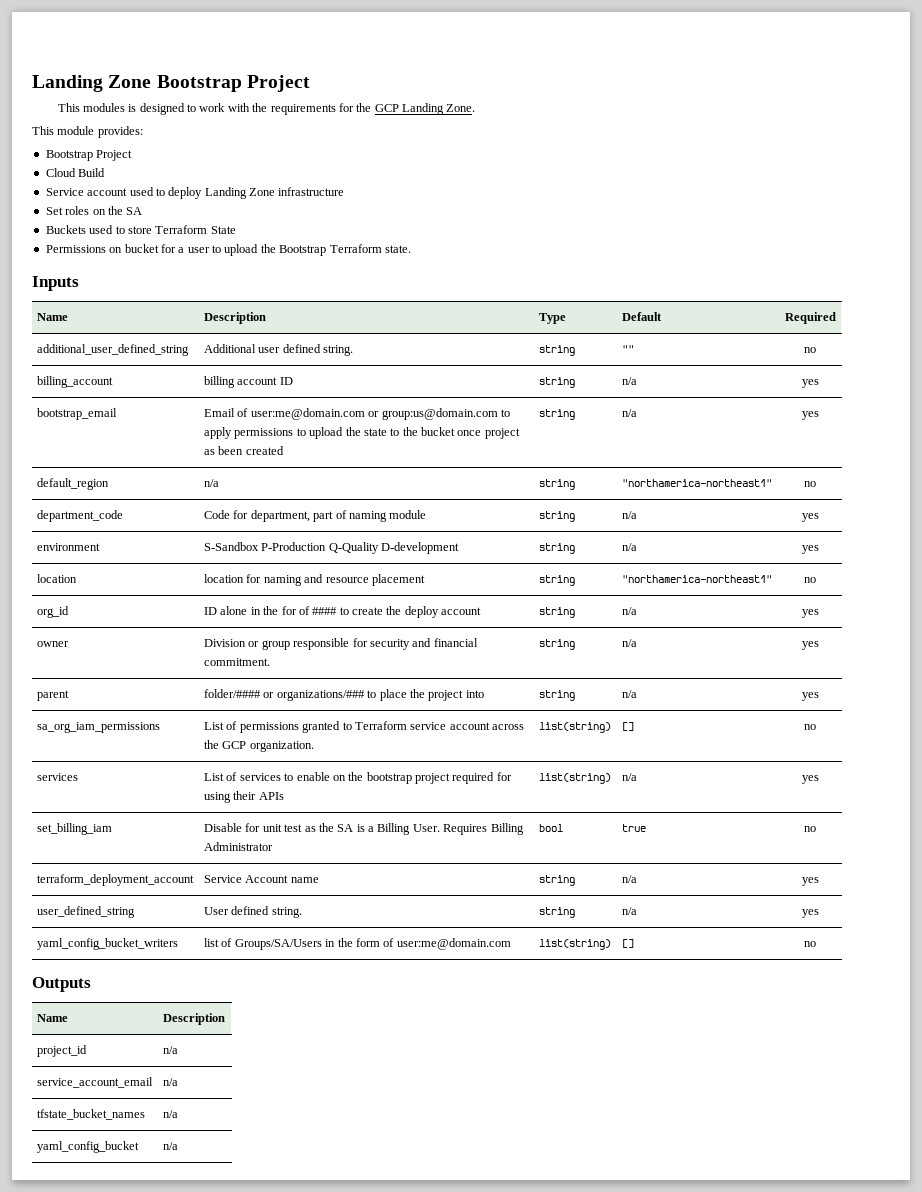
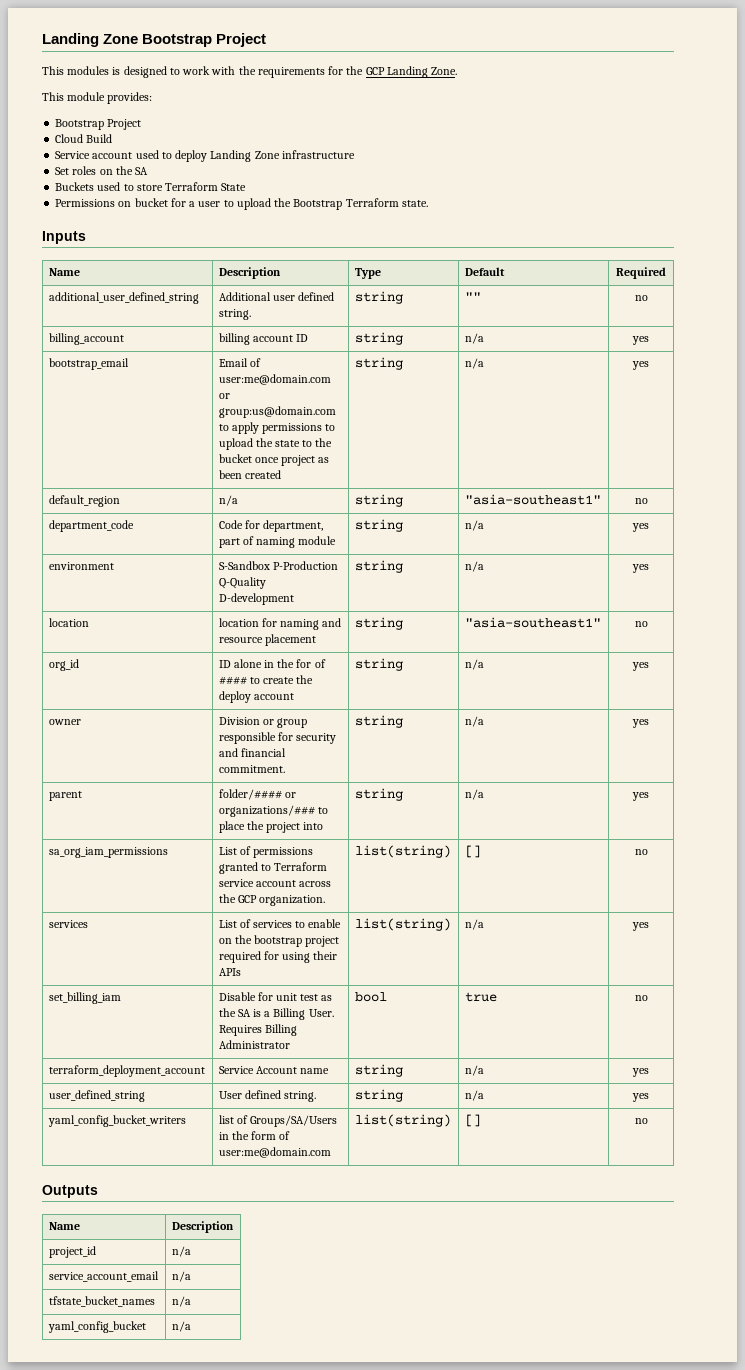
[622,479,773,487] "northamerica-northeast1" -> [464,494,601,505] "asia-southeast1"
[622,575,773,583] "northamerica-northeast1" -> [464,617,601,628] "asia-southeast1"

